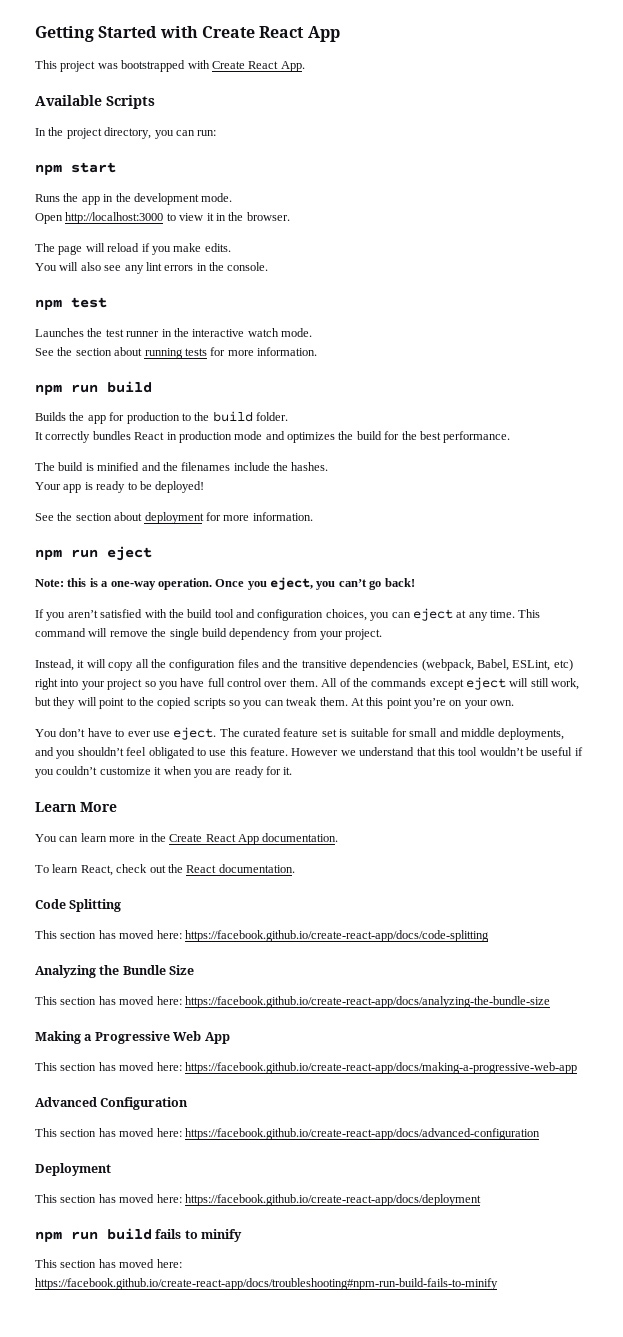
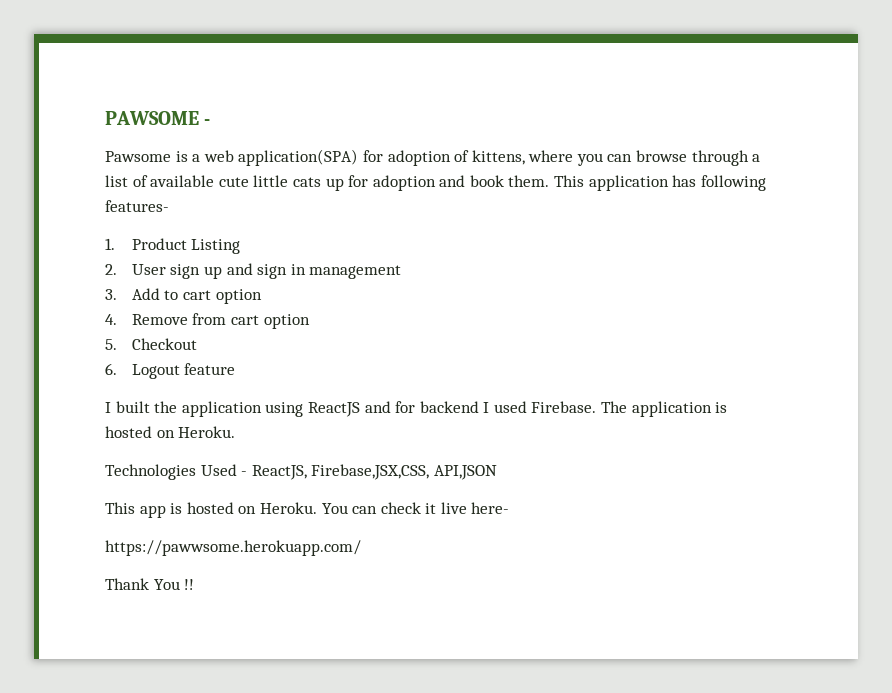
[35,26,340,42] [35,60,305,72] [35,95,155,109] [35,127,217,139] [35,162,116,175] [35,193,233,205] [35,212,290,224] [35,243,231,255] [35,262,269,274] [35,297,107,310] [35,328,312,337] [35,347,317,359] [35,381,152,395] [35,411,288,424] [35,431,511,443] [35,462,329,471] [35,481,205,493] [35,512,313,524] [35,546,152,561] [35,577,415,590] [35,608,541,621] [35,628,383,640] [35,659,573,671] [35,677,580,690] [35,697,515,709] [35,727,565,740] [35,747,583,759] [35,766,293,778] [35,802,117,812] [35,833,339,845] [35,864,295,876] [35,899,122,912] [35,930,489,942] [35,965,195,978] [35,996,550,1008] [35,1031,230,1044] [35,1062,577,1074] [35,1097,189,1110] [35,1128,540,1140] [35,1163,111,1176] [35,1194,481,1206] [35,1228,243,1242] [35,1259,182,1268] [35,1278,498,1290] Getting Started with Create React App // This project was bootstrapped with Create React App. // Available Scripts // In the project directory, you can run: // npm start // Runs the app in the development mode. // Open http://localhost:3000 to view it in the browser. // The page will reload if you make edits. // You will also see any lint errors in the console. // npm test // Launches the test runner in the interactive watch mode. // See the section about running tests for more information. // npm run build // Builds the app for production to the build folder. // It correctly bundles React in production mode and optimizes the build for the best performance. // The build is minified and the filenames include the hashes. // Your app is ready to be deployed! // See the section about deployment for more information. // npm run eject // Note: this is a one-way operation. Once you eject, you can’t go back! // If you aren’t satisfied with the build tool and configuration choices, you can eject at any time. This command will remove the single build dependency from your project. // Instead, it will copy all the configuration files and the transitive dependencies (webpack, Babel, ESLint, etc) right into your project so you have full control over them. All of the commands except eject will still work, but they will point to the copied scripts so you can tweak them. At this point you’re on your own. // You don’t have to ever use eject. The curated feature set is suitable for small and middle deployments, and you shouldn’t feel obligated to use this feature. However we understand that this tool wouldn’t be useful if you couldn’t customize it when you are ready for it. // Learn More // You can learn more in the Create React App documentation. // To learn React, check out the React documentation. // Code Splitting // This section has moved here: https://facebook.github.io/create-react-app/docs/code-splitting // Analyzing the Bundle Size // This section has moved here: https://facebook.github.io/create-react-app/docs/analyzing-the-bundle-size // Making a Progressive Web App // This section has moved here: https://facebook.github.io/create-react-app/docs/making-a-progressive-web-app // Advanced Configuration // This section has moved here: https://facebook.github.io/create-react-app/docs/advanced-configuration // Deployment // This section has moved here: https://facebook.github.io/create-react-app/docs/deployment // npm run build fails to minify // This section has moved here: https://facebook.github.io/create-react-app/docs/troubleshooting#npm-run-build-fails-to-minify -> [105,111,211,125] [105,149,761,166] [105,175,766,191] [105,200,169,212] [105,238,241,254] [105,263,402,279] [105,288,262,304] [105,313,310,329] [105,338,197,350] [105,363,236,379] [105,401,728,417] [105,426,236,438] [105,464,497,480] [105,502,510,518] [105,540,361,556] [105,578,195,590] PAWSOME - // Pawsome is a web application(SPA) for adoption of kittens, where you can browse through a list of available cute little cats up for adoption and book them. This application has following features- // 1. Product Listing // 2. User sign up and sign in management // 3. Add to cart option // 4. Remove from cart option // 5. Checkout // 6. Logout feature // I built the application using ReactJS and for backend I used Firebase. The application is hosted on Heroku. // Technologies Used - ReactJS, Firebase,JSX,CSS, API,JSON // This app is hosted on Heroku. You can check it live here- // https://pawwsome.herokuapp.com/ // Thank You !!

